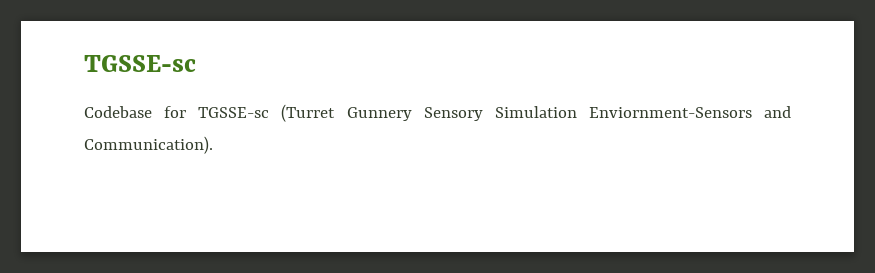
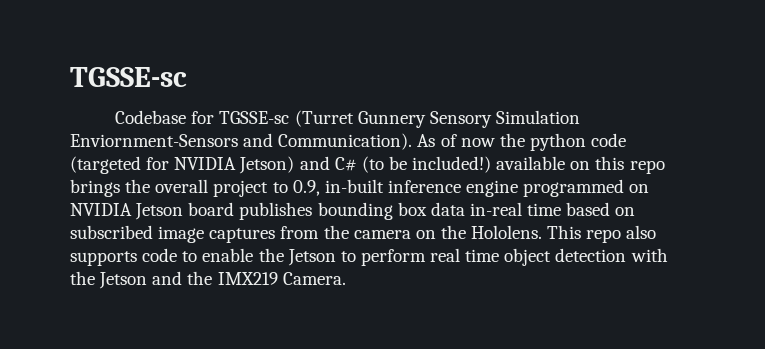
(213, 145) none -> [417,133,627,151] [70,156,665,174] [70,179,650,197] [70,202,636,220] [70,225,657,243] [70,248,668,266] [70,271,346,289] As of now the python code (targeted for NVIDIA Jetson) and C# (to be included!) available on this repo brings the overall project to 0.9, in-built inference engine programmed on NVIDIA Jetson board publishes bounding box data in-real time based on subscribed image captures from the camera on the Hololens. This repo also supports code to enable the Jetson to perform real time object detection with the Jetson and the IMX219 Camera.

